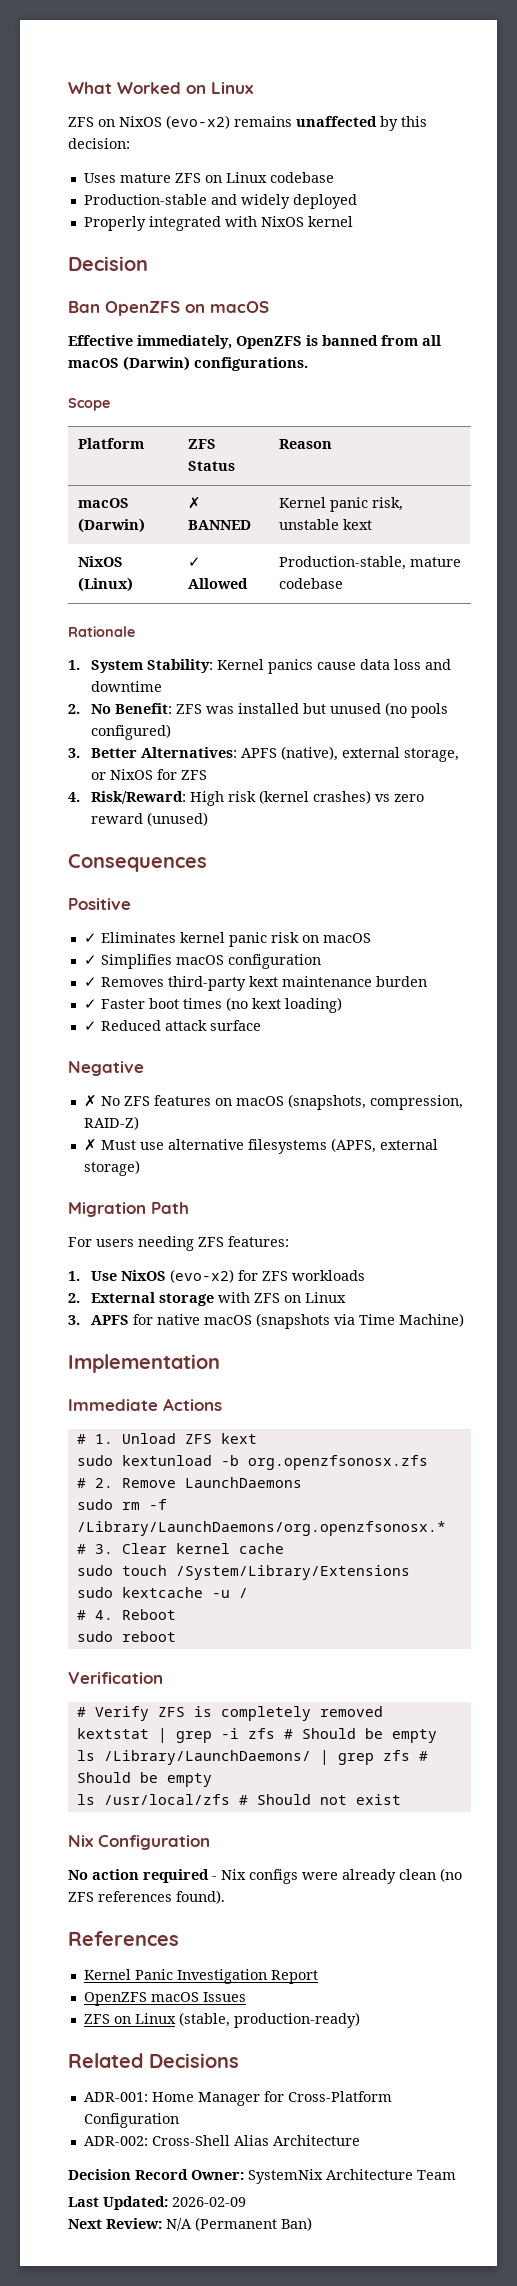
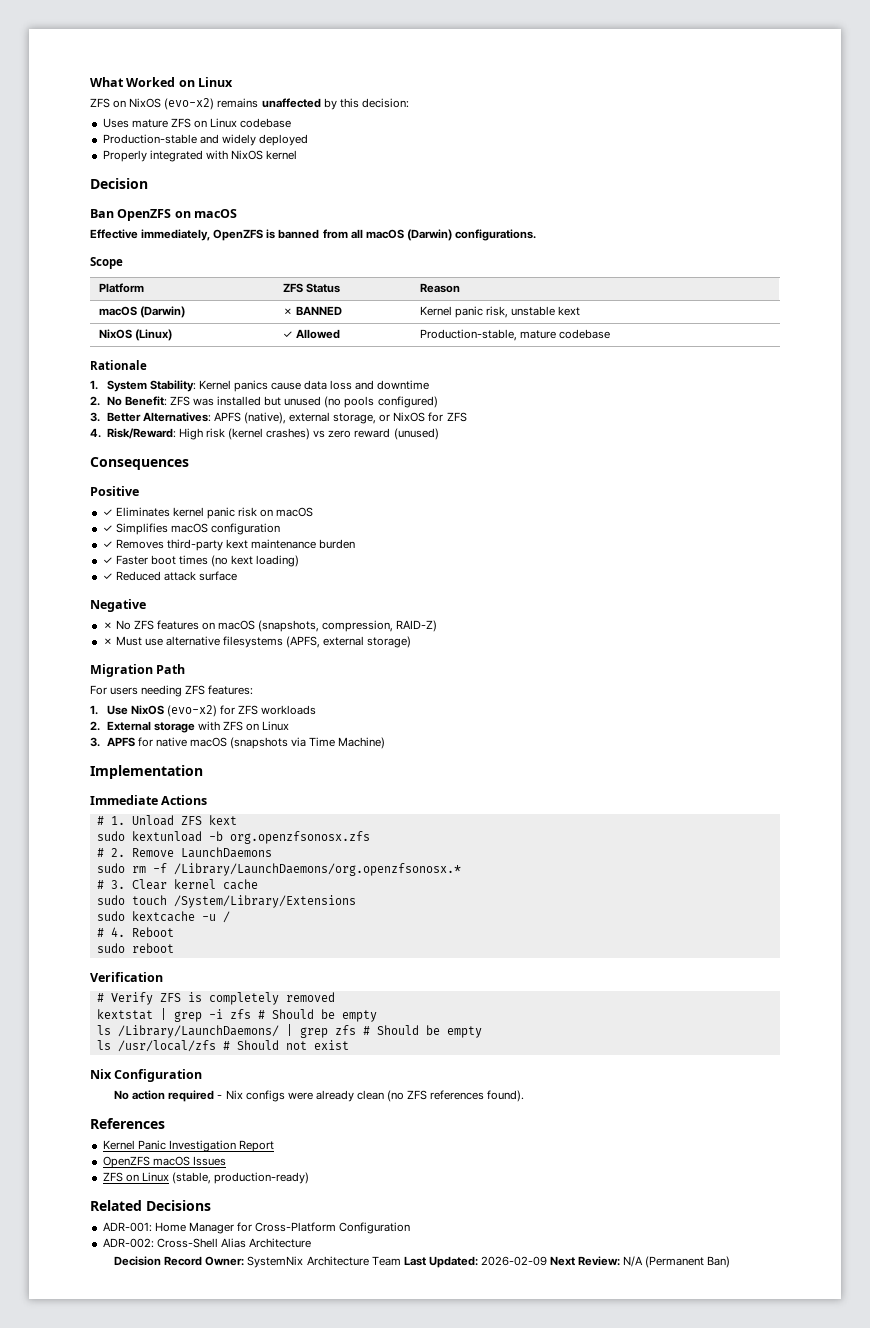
(456, 2175) // -> (401, 1261) none
(246, 2202) // -> (547, 1261) none

